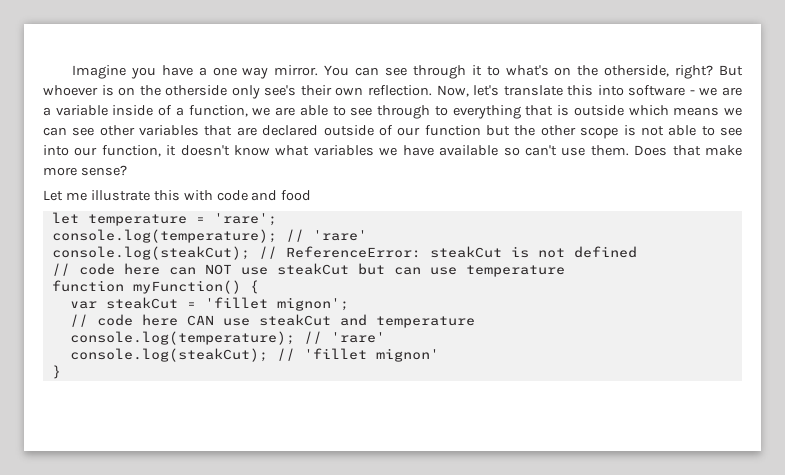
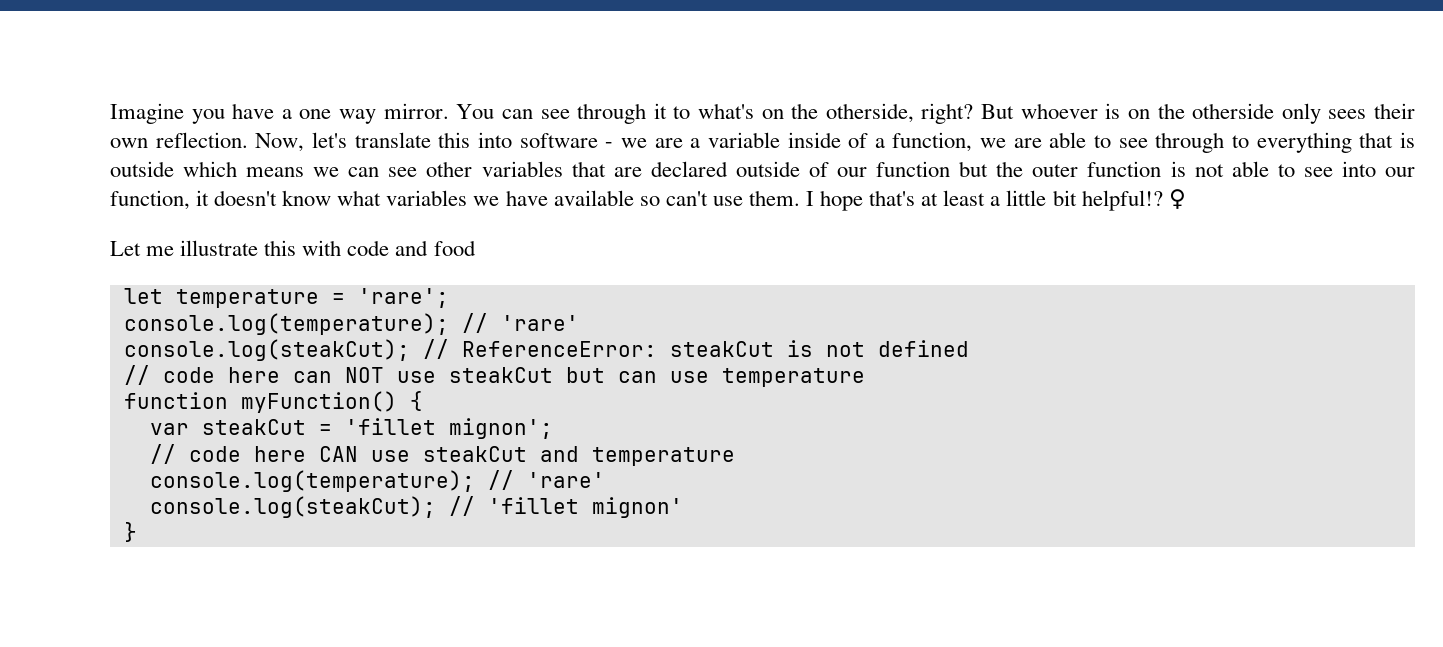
[264,85,297,96] see's -> [1328,109,1367,119] sees
[540,125,619,139] other scope -> [1032,161,1162,177] outer function
[634,145,742,156] [43,165,127,176] Does that make more sense? -> [805,189,1186,211] I hope that's at least a little bit helpful!? ♀

